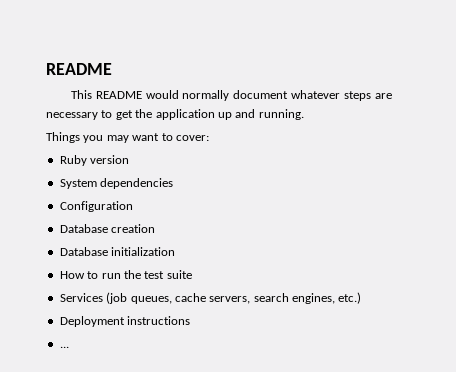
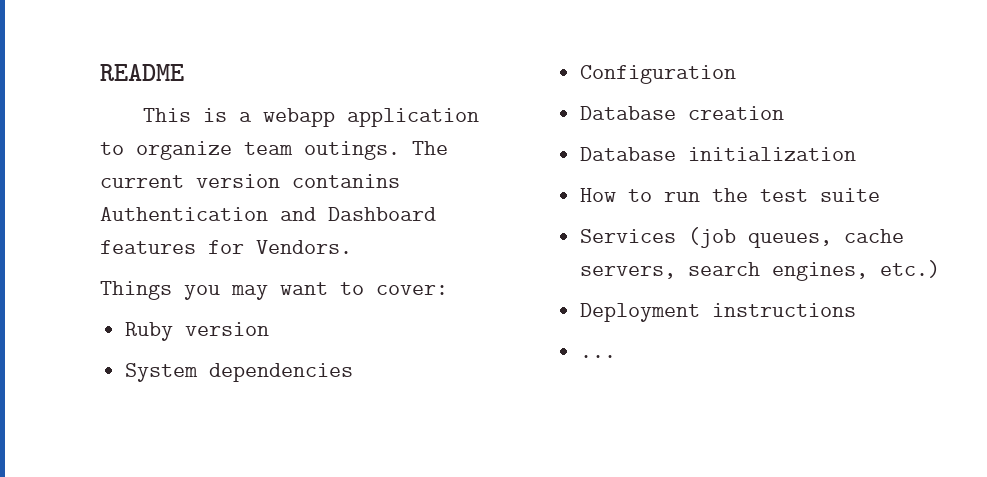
[95,90,392,101] [46,109,304,120] README would normally document whatever steps are necessary to get the application up and running. -> [202,108,479,127] [100,141,448,160] [100,174,400,188] [100,207,436,221] [100,240,352,254] is a webapp application to organize team outings. The current version contanins Authentication and Dashboard features for Vendors.

